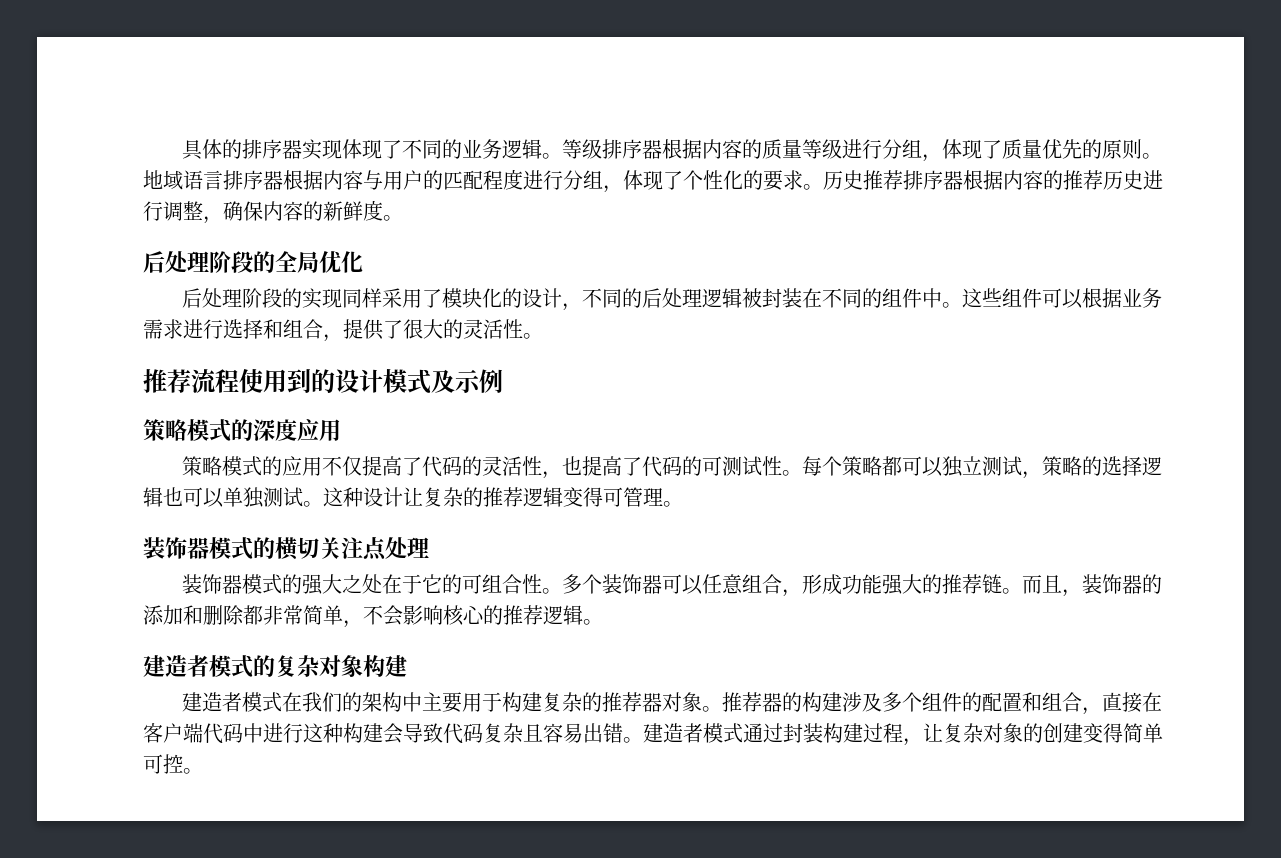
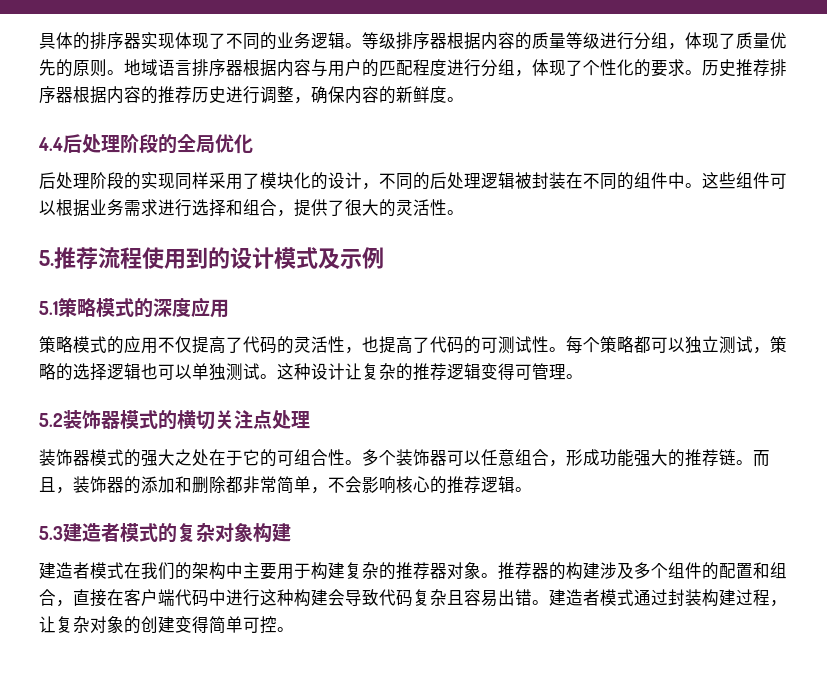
(403, 218) none -> [38,137,63,151] 4.4
(543, 336) none -> [39,250,54,266] 5.
(503, 381) none -> [39,301,58,315] 5.1
(683, 504) none -> [39,413,63,427] 5.2
(603, 622) none -> [39,526,63,540] 5.3

